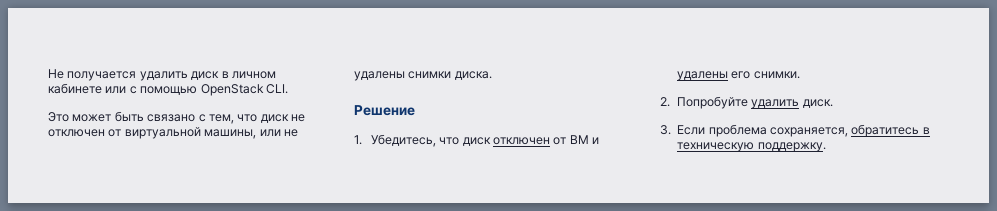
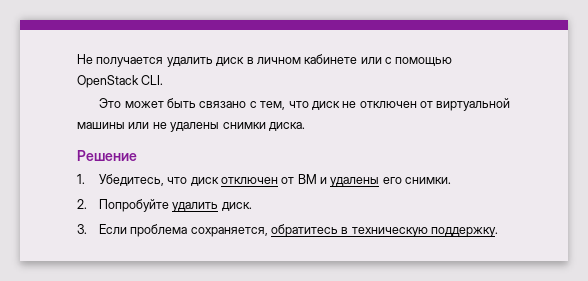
[204,129,257,139] машины, -> [77,122,125,129] машины

